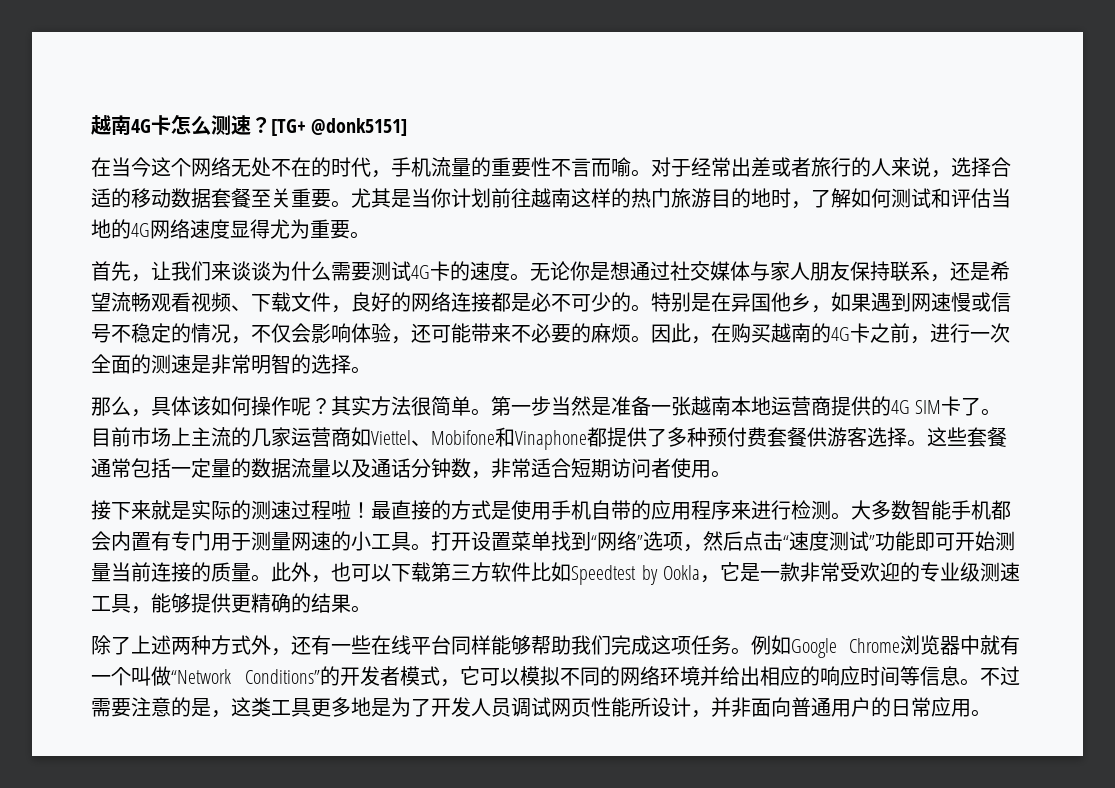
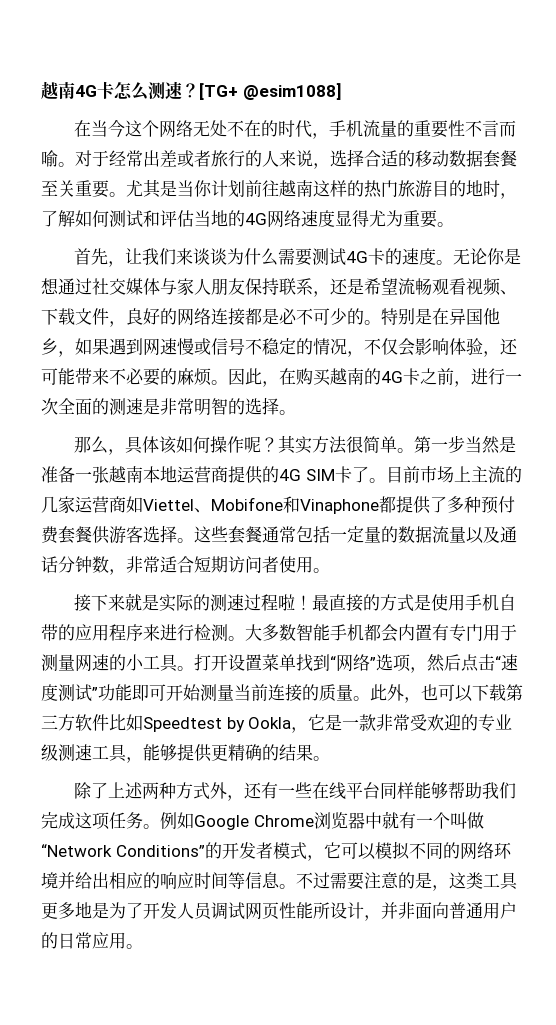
[311,118,408,136] @donk5151] -> [242,83,341,100] @esim1088]

